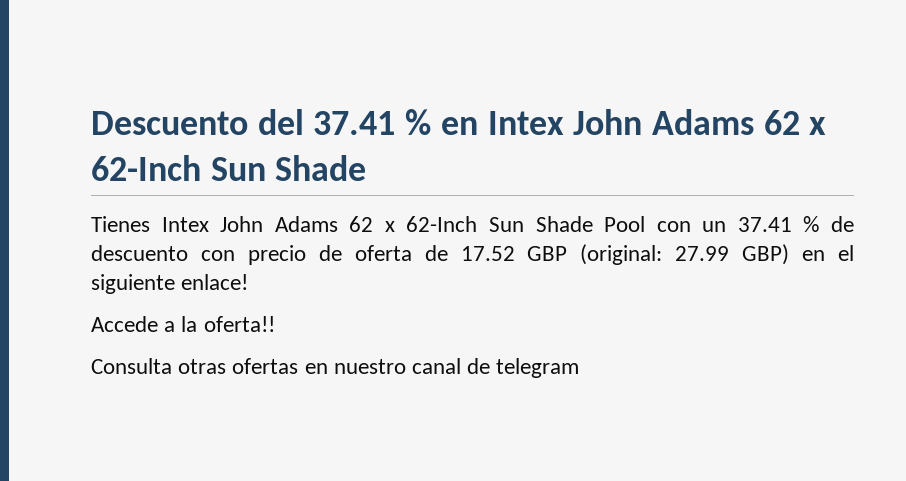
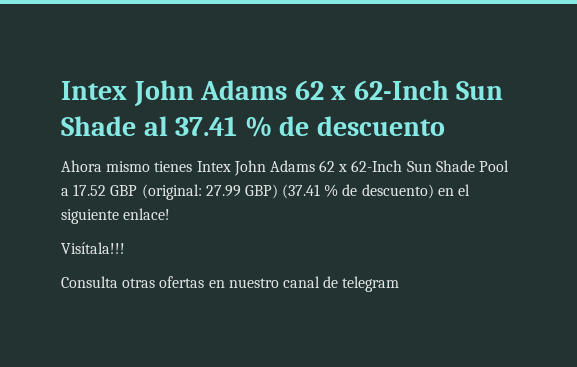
[91,109,827,135] [91,155,367,181] [91,216,150,232] Descuento del 37.41 % en Intex John Adams 62 x 62-Inch Sun Shade // Tienes -> [61,80,504,107] [61,116,445,137] [61,160,193,172] Intex John Adams 62 x 62-Inch Sun Shade al 37.41 % de descuento // Ahora mismo tienes
[656,216,854,232] [91,245,448,265] con un 37.41 % de descuento con precio de oferta de -> [61,188,69,196] a
(790, 254) none -> [282,184,434,199] (37.41 % de descuento)
[91,316,275,332] Accede a la oferta!! -> [61,242,125,254] Visítala!!!

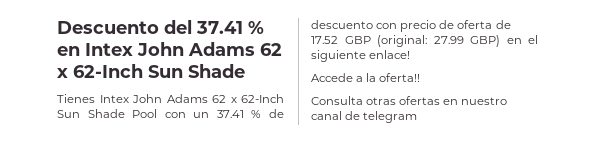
[61,80,504,107] [61,116,445,137] [61,160,193,172] Intex John Adams 62 x 62-Inch Sun Shade al 37.41 % de descuento // Ahora mismo tienes -> [57,20,264,34] [57,42,282,56] [57,64,245,78] [57,94,95,103] Descuento del 37.41 % en Intex John Adams 62 x 62-Inch Sun Shade // Tienes
[61,188,69,196] a -> [164,109,285,118] [311,20,511,32] con un 37.41 % de descuento con precio de oferta de
[282,184,434,199] (37.41 % de descuento) -> (500, 41) none
[61,242,125,254] Visítala!!! -> [311,73,421,82] Accede a la oferta!!

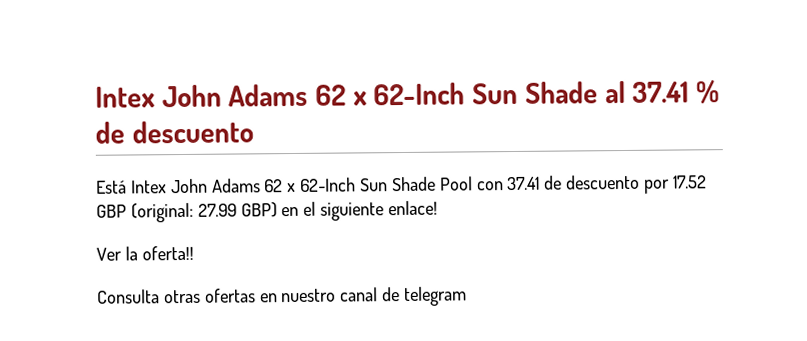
[57,20,264,34] [57,42,282,56] [57,64,245,78] [57,94,95,103] Descuento del 37.41 % en Intex John Adams 62 x 62-Inch Sun Shade // Tienes -> [95,80,719,108] [95,120,254,144] [96,180,127,194] Intex John Adams 62 x 62-Inch Sun Shade al 37.41 % de descuento // Está
[193,109,285,118] [311,20,511,32] un 37.41 % de descuento con precio de oferta de -> [507,174,671,194] 37.41 de descuento por
[311,73,364,82] Accede a -> [96,247,122,261] Ver

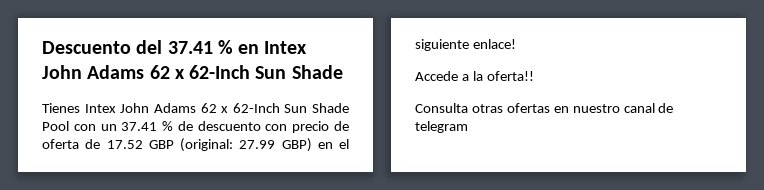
[95,80,719,108] [95,120,254,144] [96,180,127,194] Intex John Adams 62 x 62-Inch Sun Shade al 37.41 % de descuento // Está -> [42,40,308,54] [42,65,343,79] [42,103,80,113] Descuento del 37.41 % en Intex John Adams 62 x 62-Inch Sun Shade // Tienes
[507,174,671,194] 37.41 de descuento por -> [100,121,349,133] [42,139,101,149] un 37.41 % de descuento con precio de oferta de
[96,247,122,261] Ver -> [415,71,469,81] Accede a

